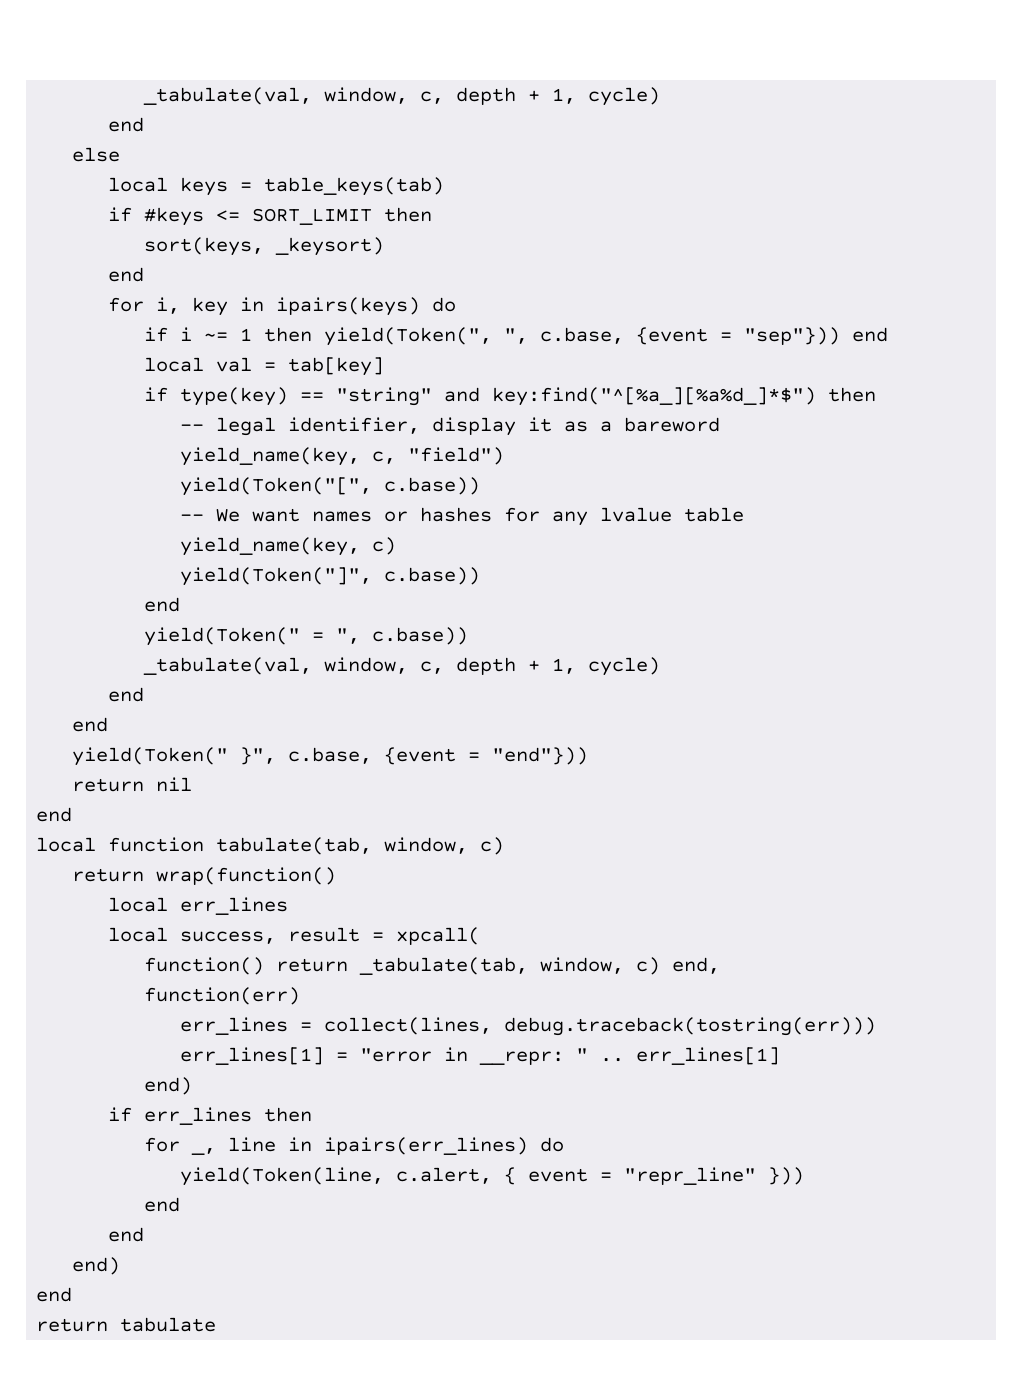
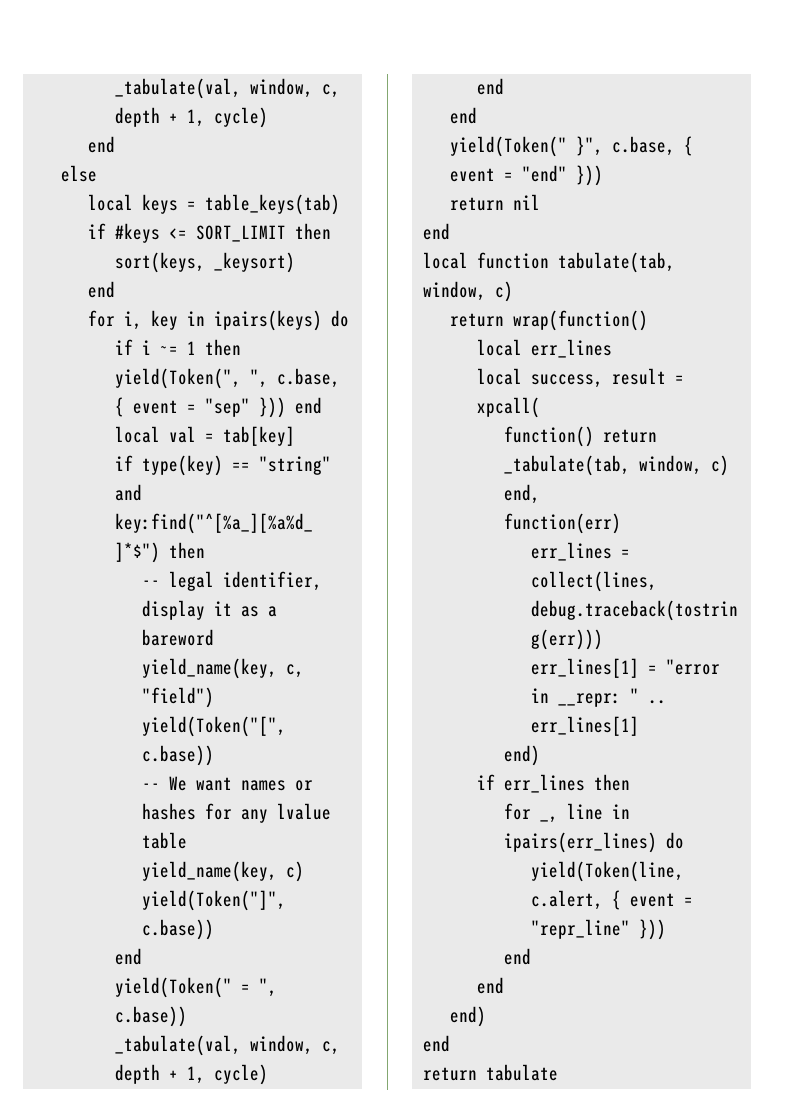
[635,327,840,345] {event = "sep"})) -> [114,397,286,418] { event = "sep" }))
[383,747,588,765] {event = "end"})) -> [683,136,693,156] [449,165,603,186] { event = "end" }))

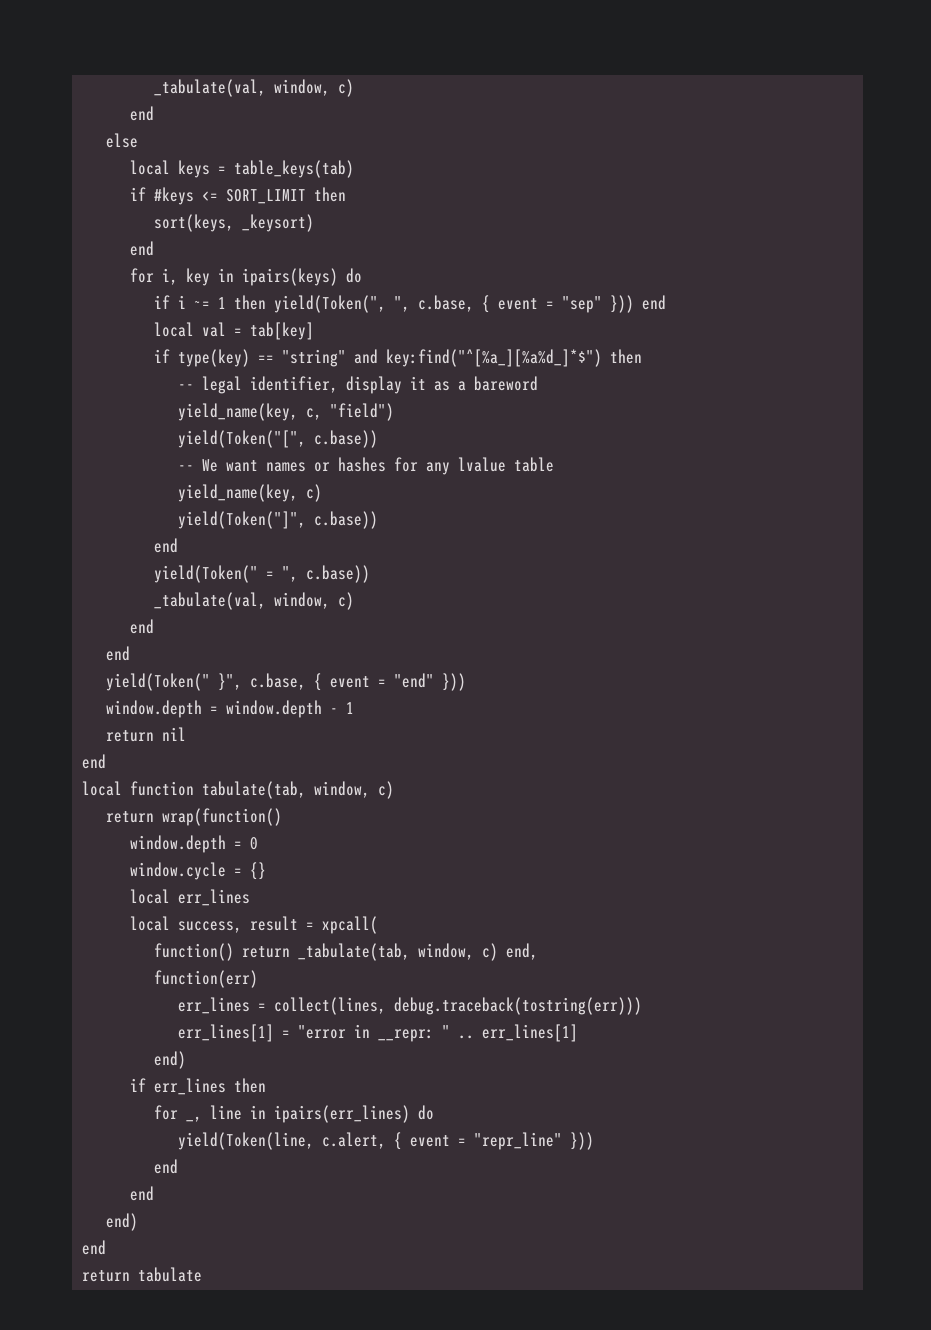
[114,78,340,99] [114,107,268,128] _tabulate(val, window, c, depth + 1, cycle) -> [153,79,354,97] _tabulate(val, window, c)
[321,1041,340,1055] [114,1064,268,1085] c, depth + 1, cycle) -> [337,592,354,610] c)
(603, 175) none -> [105,700,354,718] // window.depth = window.depth - 1
(648, 320) none -> [129,835,258,853] [129,862,266,880] // window.depth = 0 // window.cycle = {}

